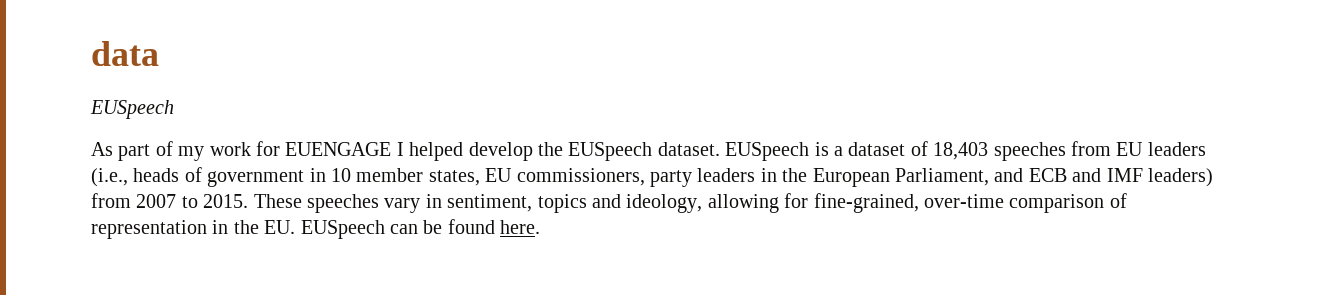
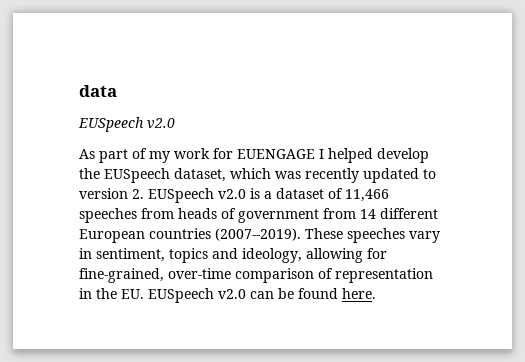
(174, 109) none -> [147,118,175,129] v2.0
[657,142,810,161] dataset. EUSpeech -> [174,168,436,183] [79,188,246,203] dataset, which was recently updated to version 2. EUSpeech v2.0
[933,142,989,160] 18,403 -> [345,189,389,202] 11,466
[1116,142,1206,156] [91,167,1213,187] [91,193,249,208] EU leaders (i.e., heads of government in 10 member states, EU commissioners, party leaders in the European Parliament, and ECB and IMF leaders) from 2007 to 2015. -> [178,208,438,223] [79,228,301,243] heads of government from 14 different European countries (2007--2019).
(385, 229) none -> [218,289,246,299] v2.0

